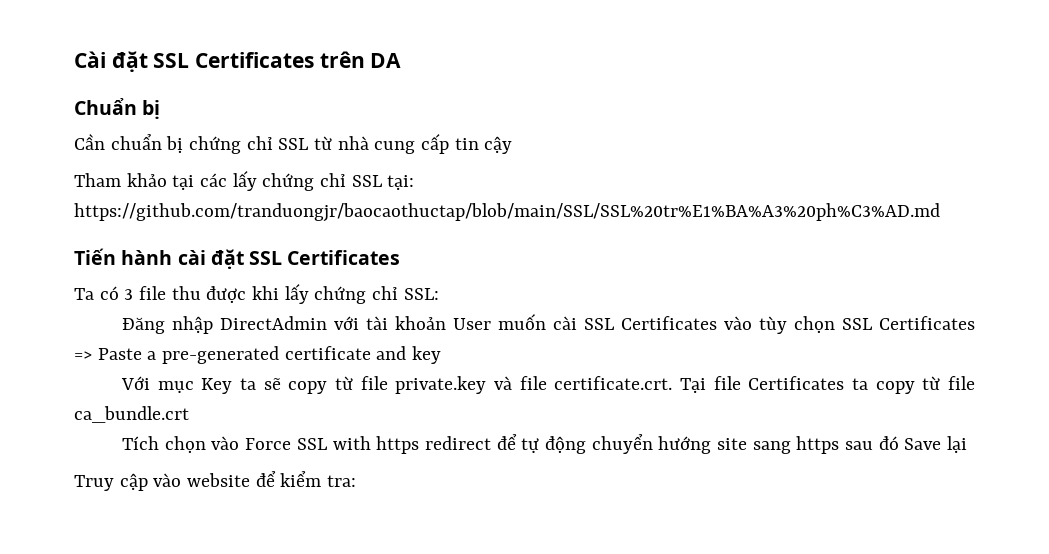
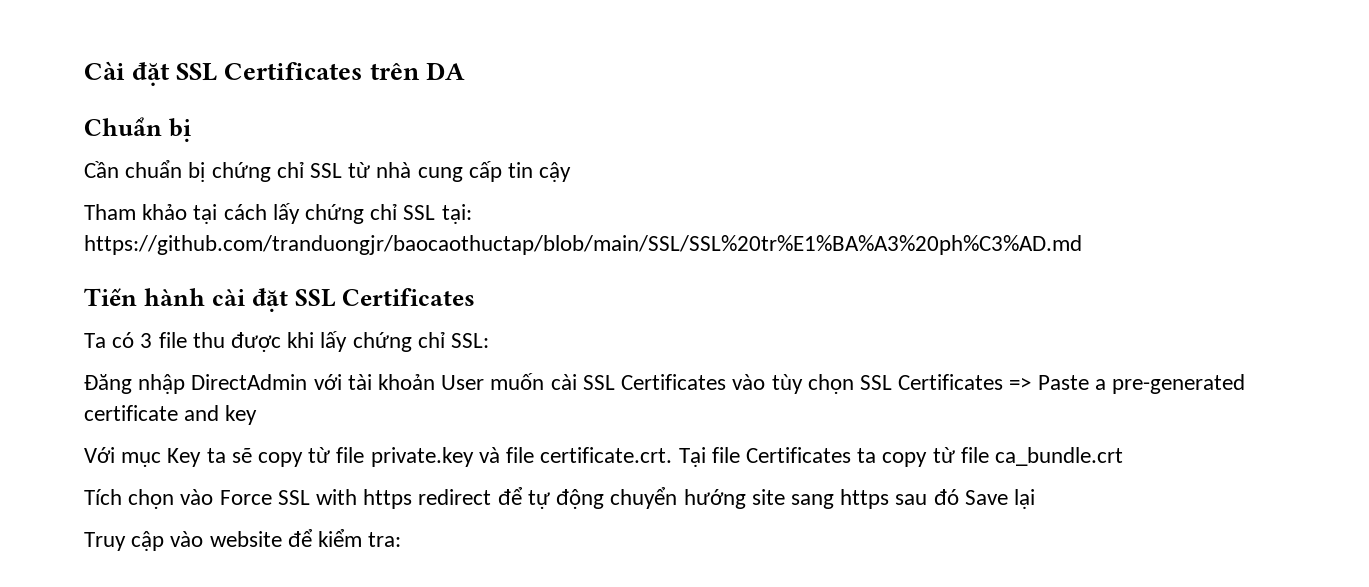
[200,173,228,187] các -> [223,204,267,220] cách

